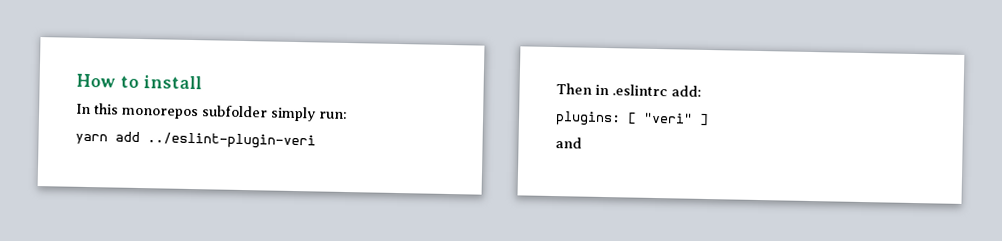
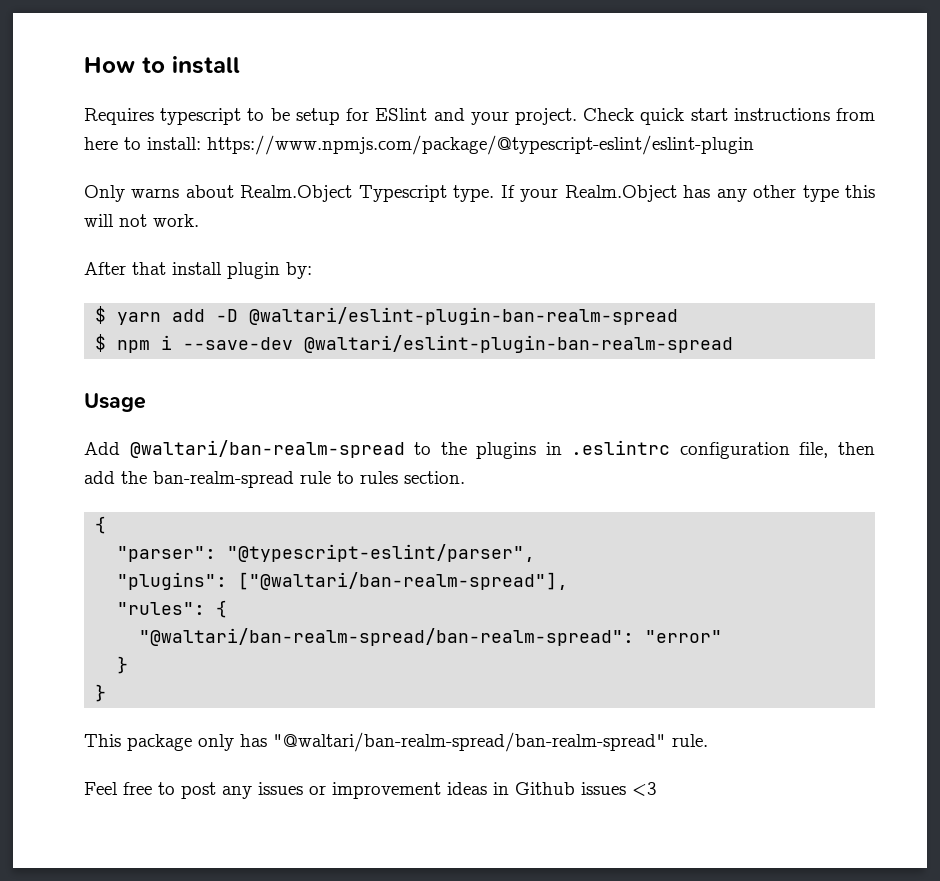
[76,103,348,122] [75,131,316,150] [556,83,702,97] [555,111,709,127] [555,137,582,149] In this monorepos subfolder simply run: // yarn add ../eslint-plugin-veri // Then in .eslintrc add: // plugins: [ "veri" ] // and -> [84,108,875,125] [84,135,754,155] [84,185,875,202] [84,214,199,227] [84,262,312,279] [95,306,679,325] [95,334,734,353] [84,393,146,412] [84,440,875,459] [84,471,465,488] [95,516,107,534] [117,544,536,562] [117,572,569,590] [117,600,228,618] [139,628,723,646] [117,656,129,674] [95,684,107,702] [84,732,708,752] [84,782,657,799] Requires typescript to be setup for ESlint and your project. Check quick start instructions from here to install: https://www.npmjs.com/package/@typescript-eslint/eslint-plugin // Only warns about Realm.Object Typescript type. If your Realm.Object has any other type this will not work. // After that install plugin by: // $ yarn add -D @waltari/eslint-plugin-ban-realm-spread // $ npm i --save-dev @waltari/eslint-plugin-ban-realm-spread // Usage // Add @waltari/ban-realm-spread to the plugins in .eslintrc configuration file, then add the ban-realm-spread rule to rules section. // { // "parser": "@typescript-eslint/parser", // "plugins": ["@waltari/ban-realm-spread"], // "rules": { // "@waltari/ban-realm-spread/ban-realm-spread": "error" // } // } // This package only has "@waltari/ban-realm-spread/ban-realm-spread" rule. // Feel free to post any issues or improvement ideas in Github issues <3

